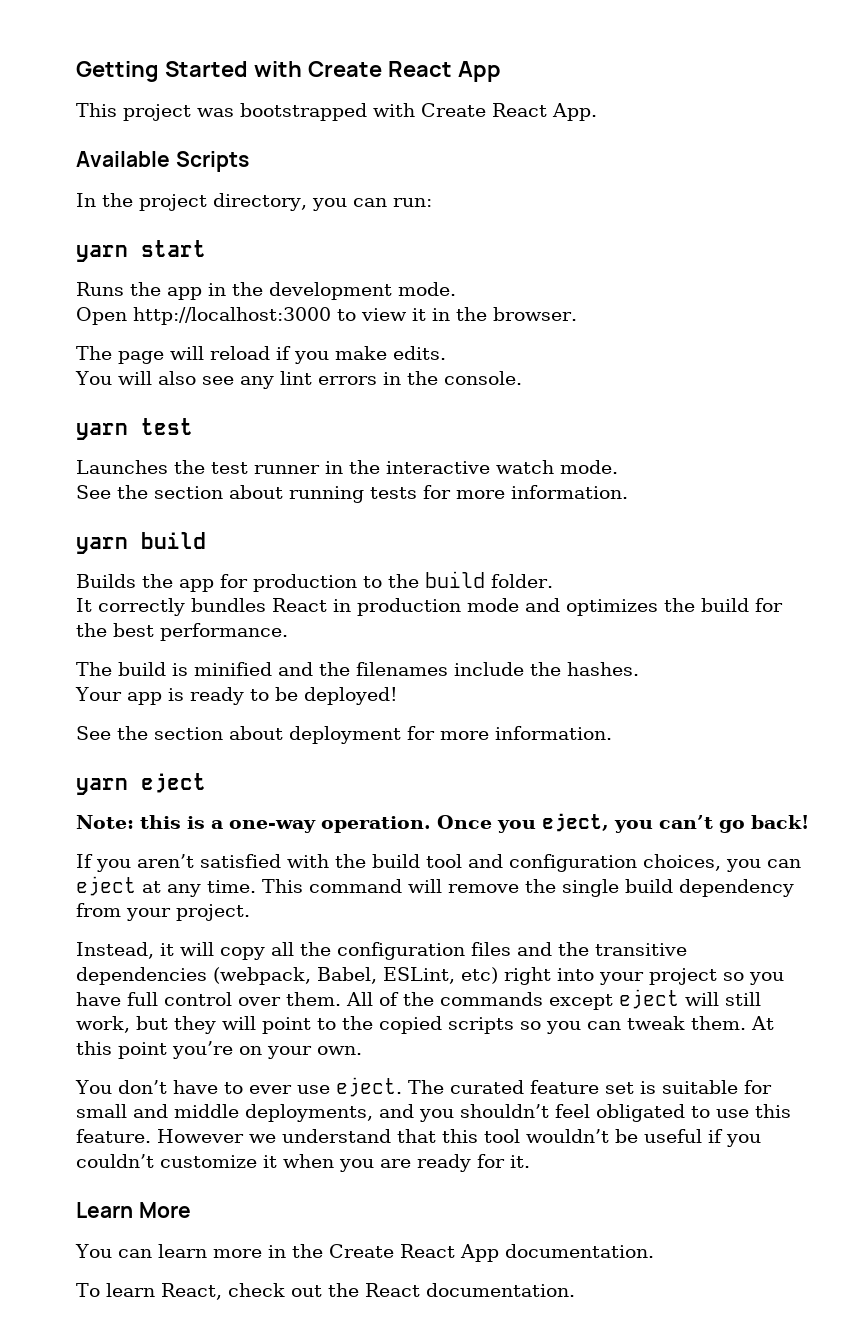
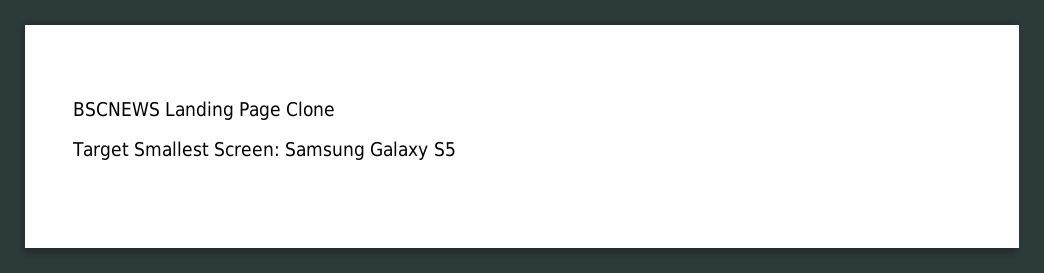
[76,61,501,82] [76,103,597,121] [76,151,249,172] [76,193,432,211] [76,240,206,262] [76,282,456,300] [76,307,577,325] [76,346,446,364] [75,371,522,389] [76,418,193,440] [76,460,618,474] [76,485,628,503] [76,532,206,554] [76,571,553,592] [76,598,783,616] [76,623,288,641] [76,662,639,676] [75,687,398,705] [76,726,612,744] [76,773,206,795] [76,813,809,833] [76,854,801,872] [76,876,794,897] [76,903,250,921] [76,942,687,960] [76,967,784,985] [76,989,761,1010] [76,1016,774,1034] [76,1041,362,1059] [75,1077,772,1097] [76,1104,791,1122] [76,1129,761,1147] [76,1154,530,1172] [76,1202,191,1218] [75,1244,654,1262] [76,1283,575,1300] Getting Started with Create React App // This project was bootstrapped with Create React App. // Available Scripts // In the project directory, you can run: // yarn start // Runs the app in the development mode. // Open http://localhost:3000 to view it in the browser. // The page will reload if you make edits. // You will also see any lint errors in the console. // yarn test // Launches the test runner in the interactive watch mode. // See the section about running tests for more information. // yarn build // Builds the app for production to the build folder. // It correctly bundles React in production mode and optimizes the build for the best performance. // The build is minified and the filenames include the hashes. // Your app is ready to be deployed! // See the section about deployment for more information. // yarn eject // Note: this is a one-way operation. Once you eject, you can’t go back! // If you aren’t satisfied with the build tool and configuration choices, you can eject at any time. This command will remove the single build dependency from your project. // Instead, it will copy all the configuration files and the transitive dependencies (webpack, Babel, ESLint, etc) right into your project so you have full control over them. All of the commands except eject will still work, but they will point to the copied scripts so you can tweak them. At this point you’re on your own. // You don’t have to ever use eject. The curated feature set is suitable for small and middle deployments, and you shouldn’t feel obligated to use this feature. However we understand that this tool wouldn’t be useful if you couldn’t customize it when you are ready for it. // Learn More // You can learn more in the Create React App documentation. // To learn React, check out the React documentation. -> [73,101,336,120] [72,141,456,160] BSCNEWS Landing Page Clone // Target Smallest Screen: Samsung Galaxy S5

